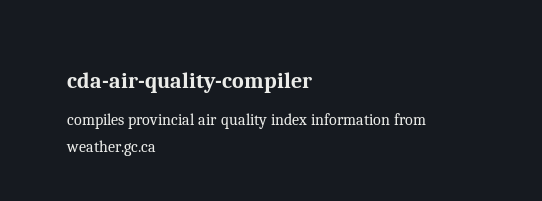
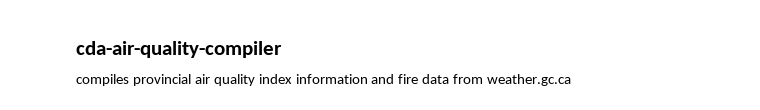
(390, 119) none -> [371,74,450,84] and fire data

